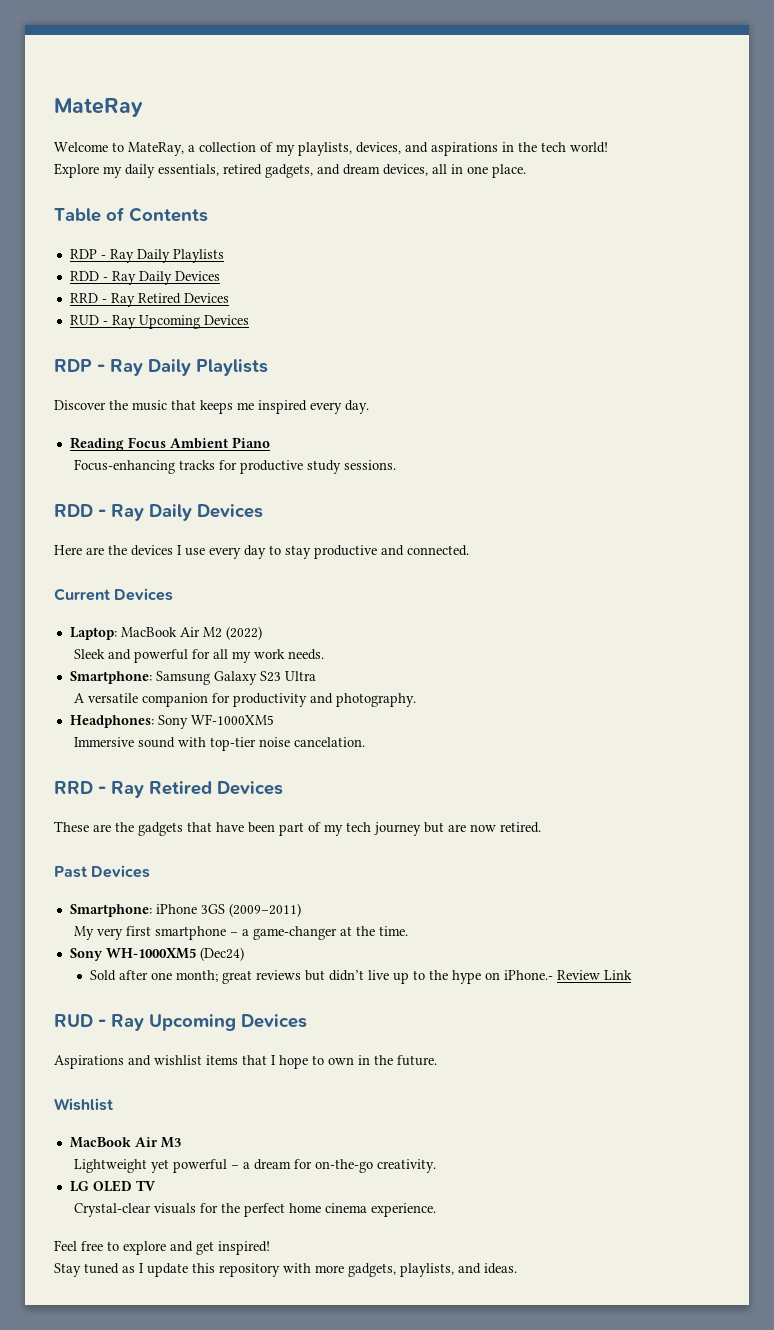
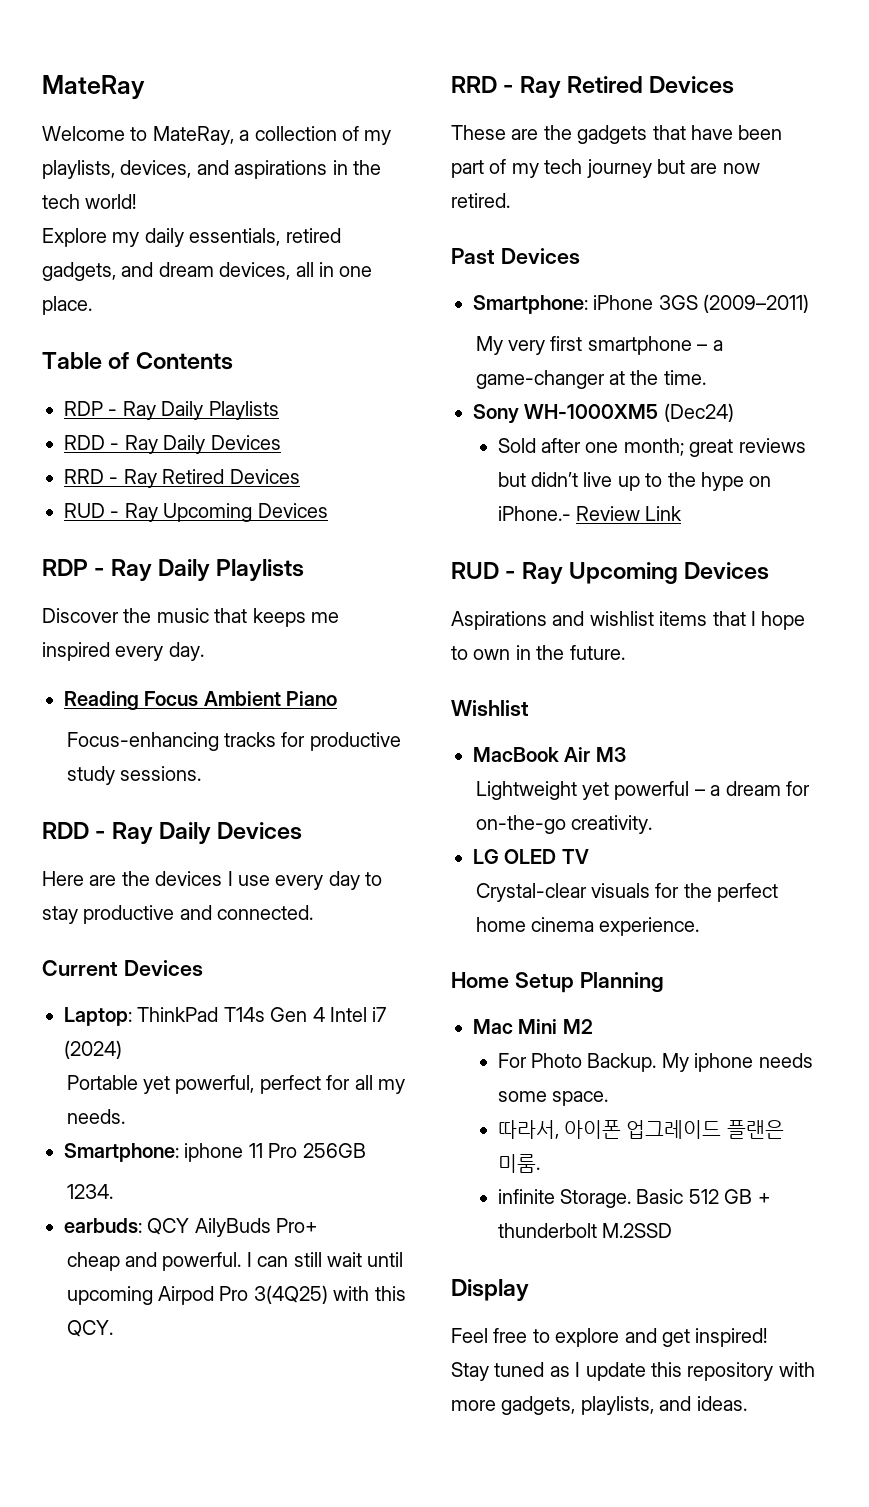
[120,626,262,640] [73,649,188,663] MacBook Air M2 (2022) // Sleek and powerful -> [137,1007,387,1022] [64,1040,122,1059] [66,1075,321,1094] ThinkPad T14s Gen 4 Intel i7 (2024) // Portable yet powerful, perfect
[253,649,285,659] work -> (405, 1086) none
[155,671,316,685] [73,693,416,707] [69,714,274,729] [73,737,365,751] Samsung Galaxy S23 Ultra // A versatile companion for productivity and photography. // Headphones: Sony WF-1000XM5 // Immersive sound with top-tier noise cancelation. -> [184,1143,366,1162] [66,1184,113,1199] [64,1218,319,1237] [66,1252,404,1271] [66,1285,406,1305] [66,1320,113,1337] iphone 11 Pro 256GB // 1234. // earbuds: QCY AilyBuds Pro+ // cheap and powerful. I can still wait until upcoming Airpod Pro 3(4Q25) with this QCY.
(436, 1210) none -> [451,972,664,993] [473,1019,593,1034] [497,1053,813,1072] [497,1091,608,1106] [497,1120,784,1139] [497,1154,540,1173] [497,1189,771,1208] [497,1223,672,1238] [451,1279,529,1301] // Home Setup Planning // Mac Mini M2 // For Photo Backup. My iphone needs some space. // 따라서, 아이폰 업그레이드 플랜은 미룸. // infinite Storage. Basic 512 GB + thunderbolt M.2SSD // Display

